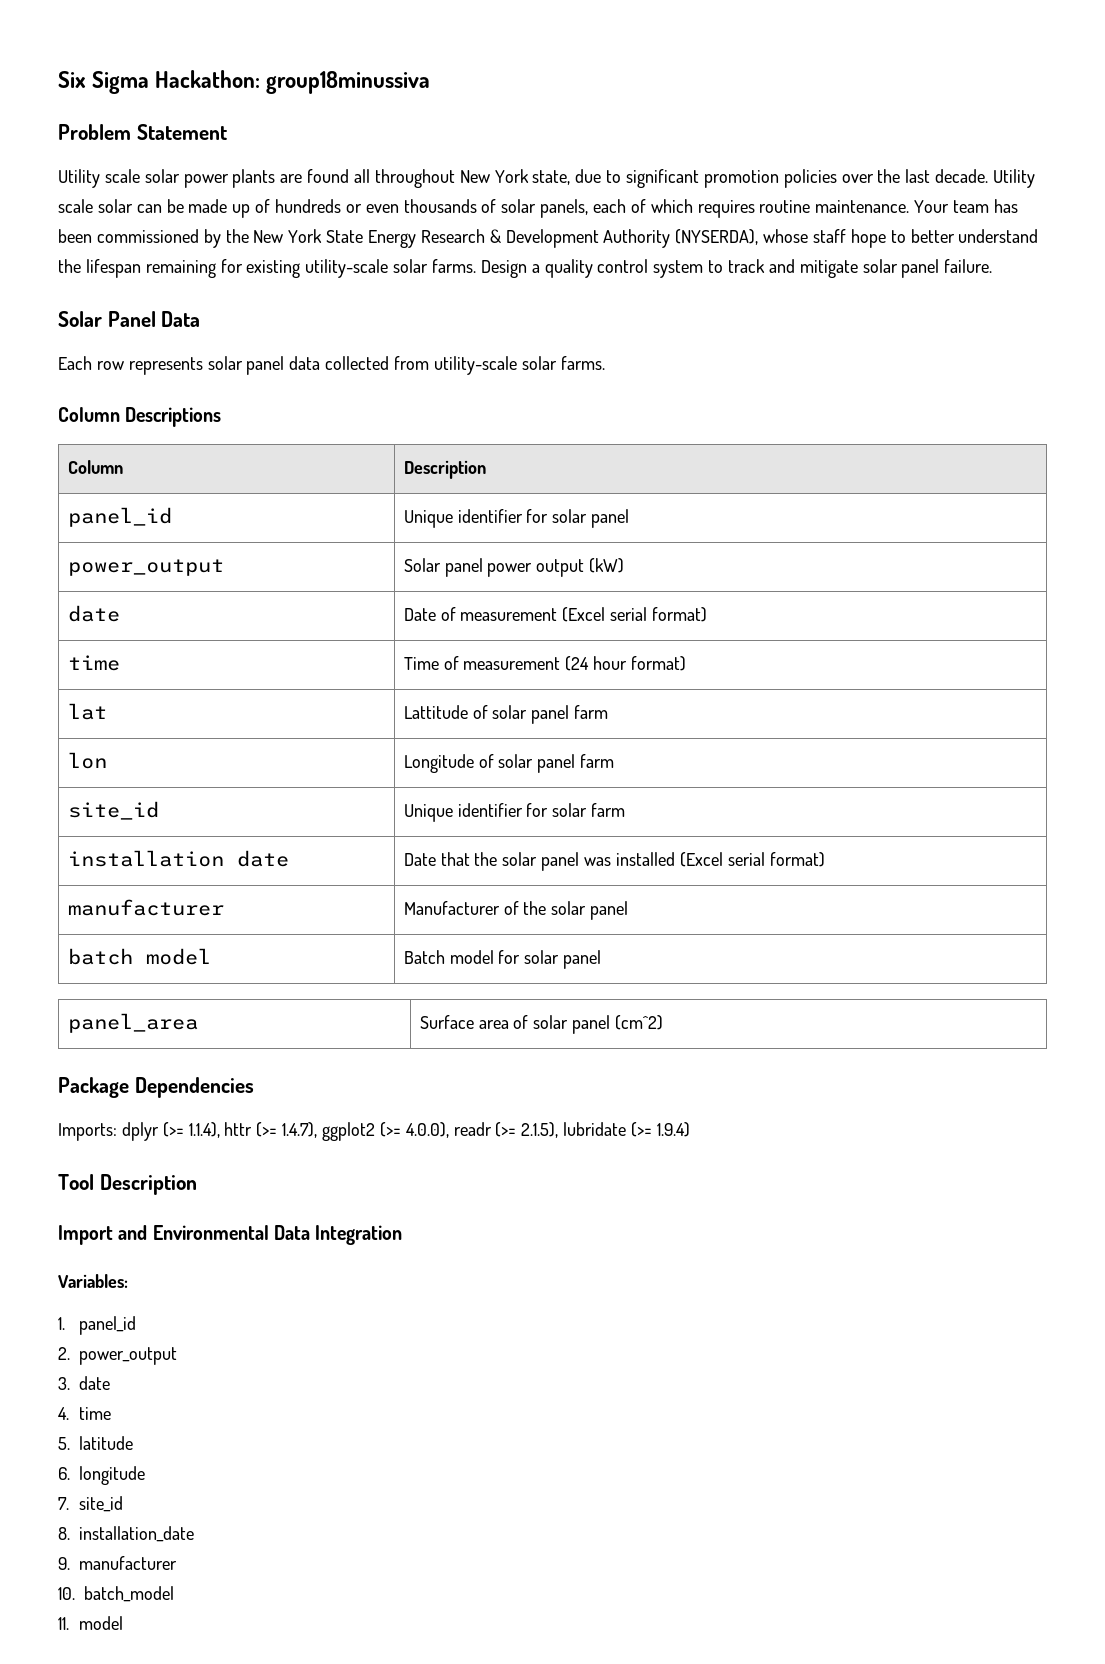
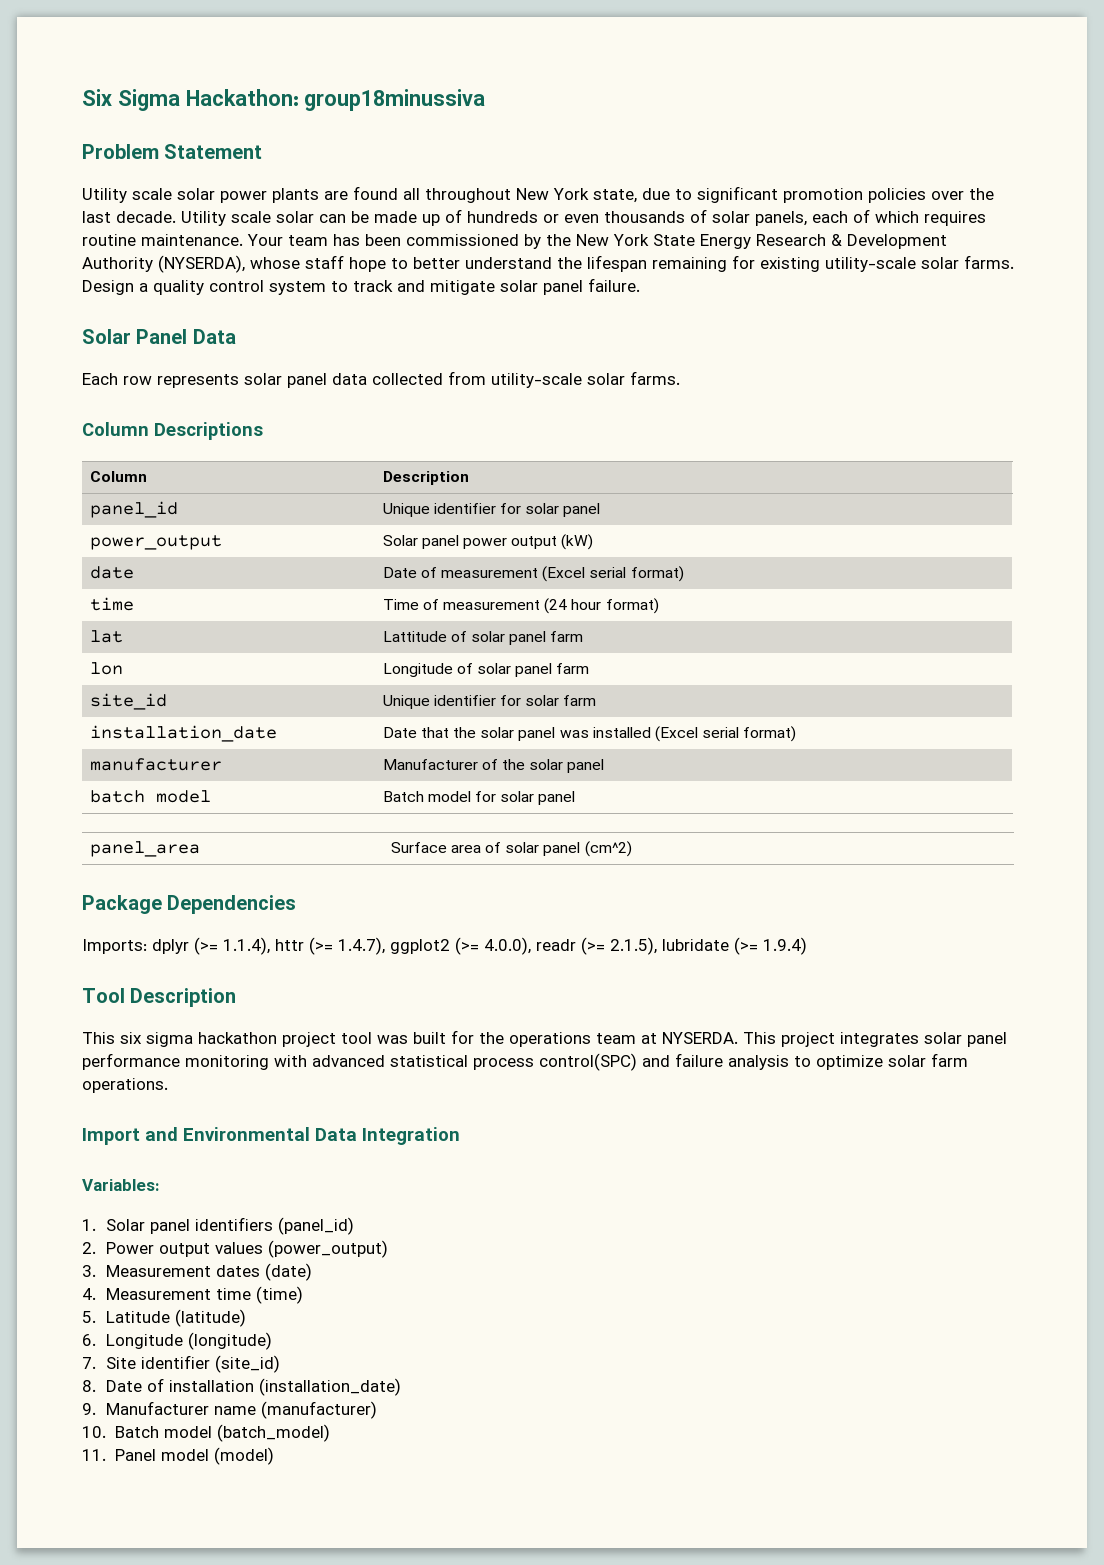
[67,850,289,867] installation date -> [89,725,277,742] installation_date
(197, 1184) none -> [82,1030,1007,1047] [82,1053,968,1071] [82,1078,168,1093] // This six sigma hackathon project tool was built for the operations team at NYSERDA. This project integrates solar panel performance monitoring with advanced statistical process control(SPC) and failure analysis to optimize solar farm operations.
[78,1316,136,1335] [58,1347,177,1365] [58,1376,110,1390] panel_id // 2. power_output // 3. date -> [105,1217,354,1235] [82,1240,388,1258] [82,1263,312,1281] Solar panel identifiers (panel_id) // 2. Power output values (power_output) // 3. Measurement dates (date)
[78,1407,111,1420] time -> [105,1286,303,1304] Measurement time (time)
[79,1436,133,1450] latitude -> [105,1309,246,1327] Latitude (latitude)
[79,1466,145,1485] longitude -> [105,1332,272,1350] Longitude (longitude)
[78,1496,123,1512] [58,1526,194,1542] [58,1556,177,1570] [58,1586,174,1602] [58,1616,123,1630] site_id // 8. installation_date // 9. manufacturer // 10. batch_model // 11. model -> [105,1355,280,1373] [82,1378,401,1396] [82,1401,377,1419] [82,1424,330,1442] [82,1447,274,1465] Site identifier (site_id) // 8. Date of installation (installation_date) // 9. Manufacturer name (manufacturer) // 10. Batch model (batch_model) // 11. Panel model (model)

